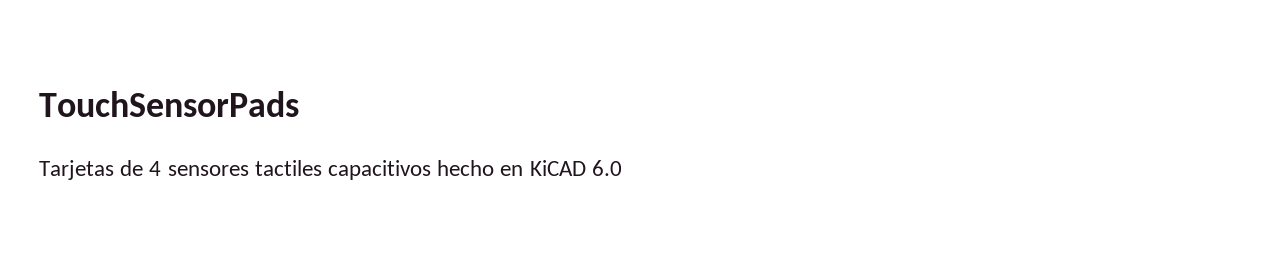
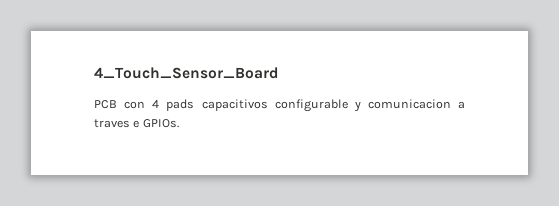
[39,91,299,117] [39,160,622,180] TouchSensorPads // Tarjetas de 4 sensores tactiles capacitivos hecho en KiCAD 6.0 -> [94,67,279,79] [94,99,465,112] [94,119,179,128] 4_Touch_Sensor_Board // PCB con 4 pads capacitivos configurable y comunicacion a traves e GPIOs.

